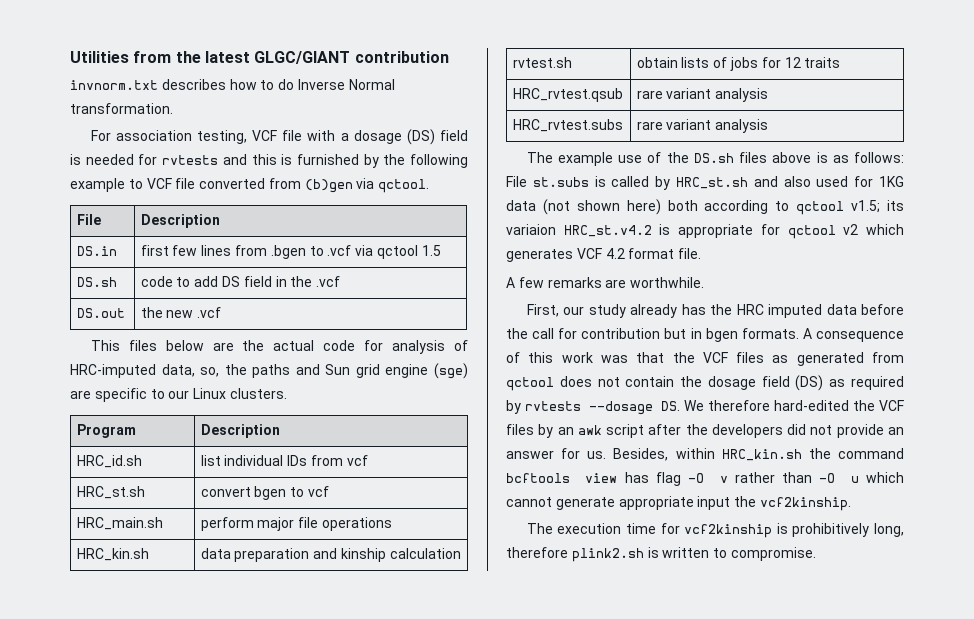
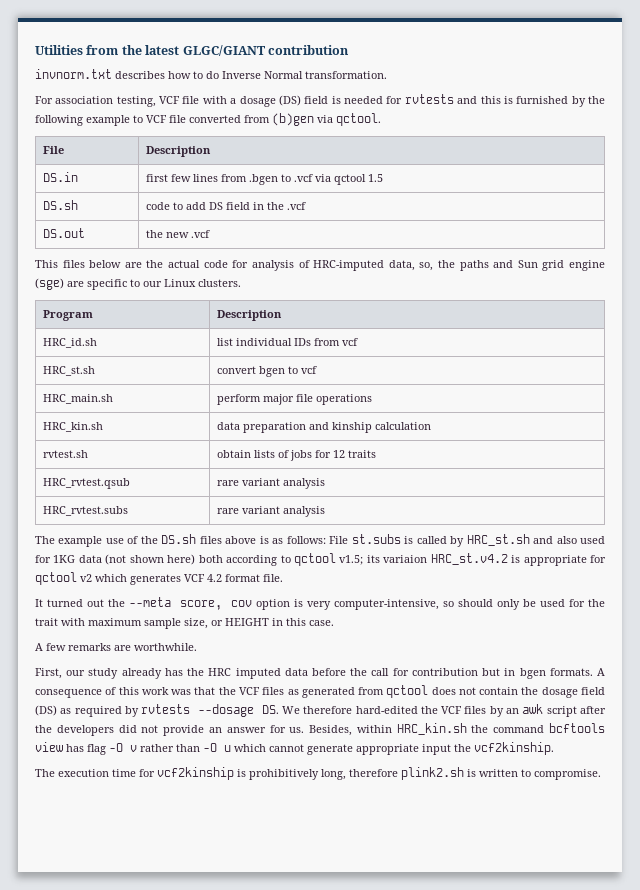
(702, 253) none -> [35,597,605,610] [35,618,334,629] // It turned out the --meta score, cov option is very computer-intensive, so should only be used for the trait with maximum sample size, or HEIGHT in this case.

